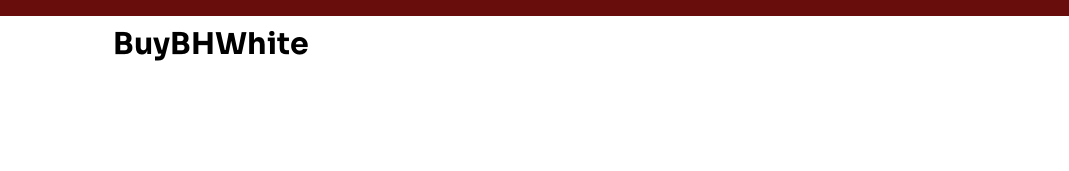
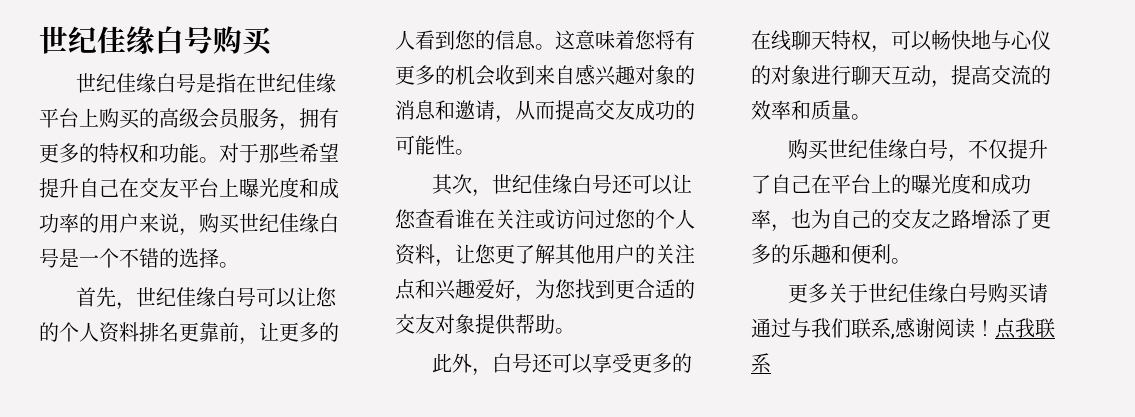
[113,30,309,61] BuyBHWhite -> [39,26,273,56] [75,73,336,93] [39,108,339,131] [39,143,339,163] [39,177,339,199] [39,213,339,236] [39,248,239,268] [75,287,337,310] [39,322,339,345] [395,30,695,50] [395,64,695,86] [395,100,695,123] [395,135,475,155] [431,174,692,197] [395,209,695,230] [395,244,695,267] [395,279,695,302] [395,314,575,335] [431,353,692,376] [751,30,1051,53] [751,65,1051,88] [751,100,871,120] [787,139,1048,162] [751,173,1031,195] [751,209,1051,232] [751,244,911,264] [787,283,1048,304] [751,317,1055,340] [751,353,771,373] 世纪佳缘白号购买 // 世纪佳缘白号是指在世纪佳缘平台上购买的高级会员服务，拥有更多的特权和功能。对于那些希望提升自己在交友平台上曝光度和成功率的用户来说，购买世纪佳缘白号是一个不错的选择。 // 首先，世纪佳缘白号可以让您的个人资料排名更靠前，让更多的人看到您的信息。这意味着您将有更多的机会收到来自感兴趣对象的消息和邀请，从而提高交友成功的可能性。 // 其次，世纪佳缘白号还可以让您查看谁在关注或访问过您的个人资料，让您更了解其他用户的关注点和兴趣爱好，为您找到更合适的交友对象提供帮助。 // 此外，白号还可以享受更多的在线聊天特权，可以畅快地与心仪的对象进行聊天互动，提高交流的效率和质量。 // 购买世纪佳缘白号，不仅提升了自己在平台上的曝光度和成功率，也为自己的交友之路增添了更多的乐趣和便利。 // 更多关于世纪佳缘白号购买请通过与我们联系,感谢阅读！点我联系

